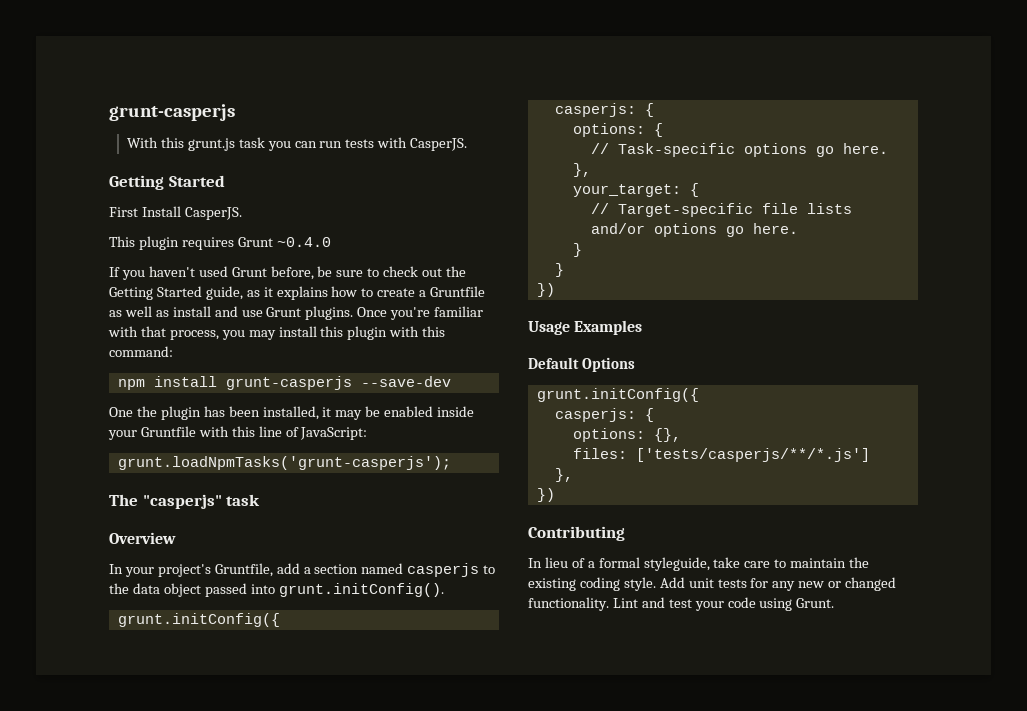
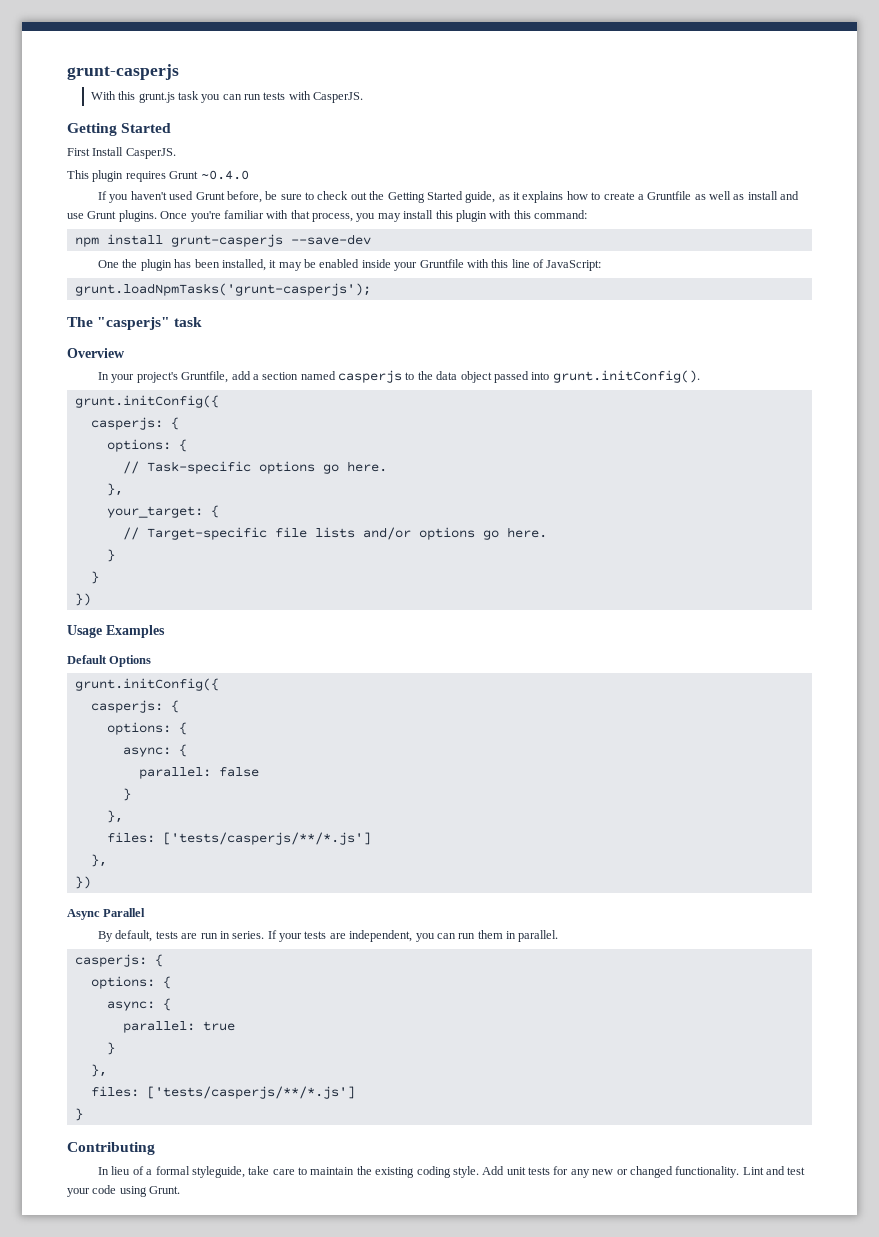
[653,428,681,442] [572,448,870,462] [554,468,573,482] [536,488,555,502] {}, // files: ['tests/casperjs/**/*.js'] // }, // }) -> [178,722,187,735] [122,744,187,757] [138,767,259,779] [122,788,131,801] [106,810,123,823] [106,832,371,845] [90,854,107,867] [74,876,91,889] [67,908,146,920] [98,930,559,942] [74,954,163,967] [90,976,171,989] [106,998,171,1011] [122,1021,235,1033] [106,1042,115,1055] [90,1064,107,1077] [90,1086,355,1099] [74,1108,83,1121] { // async: { // parallel: false // } // }, // files: ['tests/casperjs/**/*.js'] // }, // }) // Async Parallel // By default, tests are run in series. If your tests are independent, you can run them in parallel. // casperjs: { // options: { // async: { // parallel: true // } // }, // files: ['tests/casperjs/**/*.js'] // }

